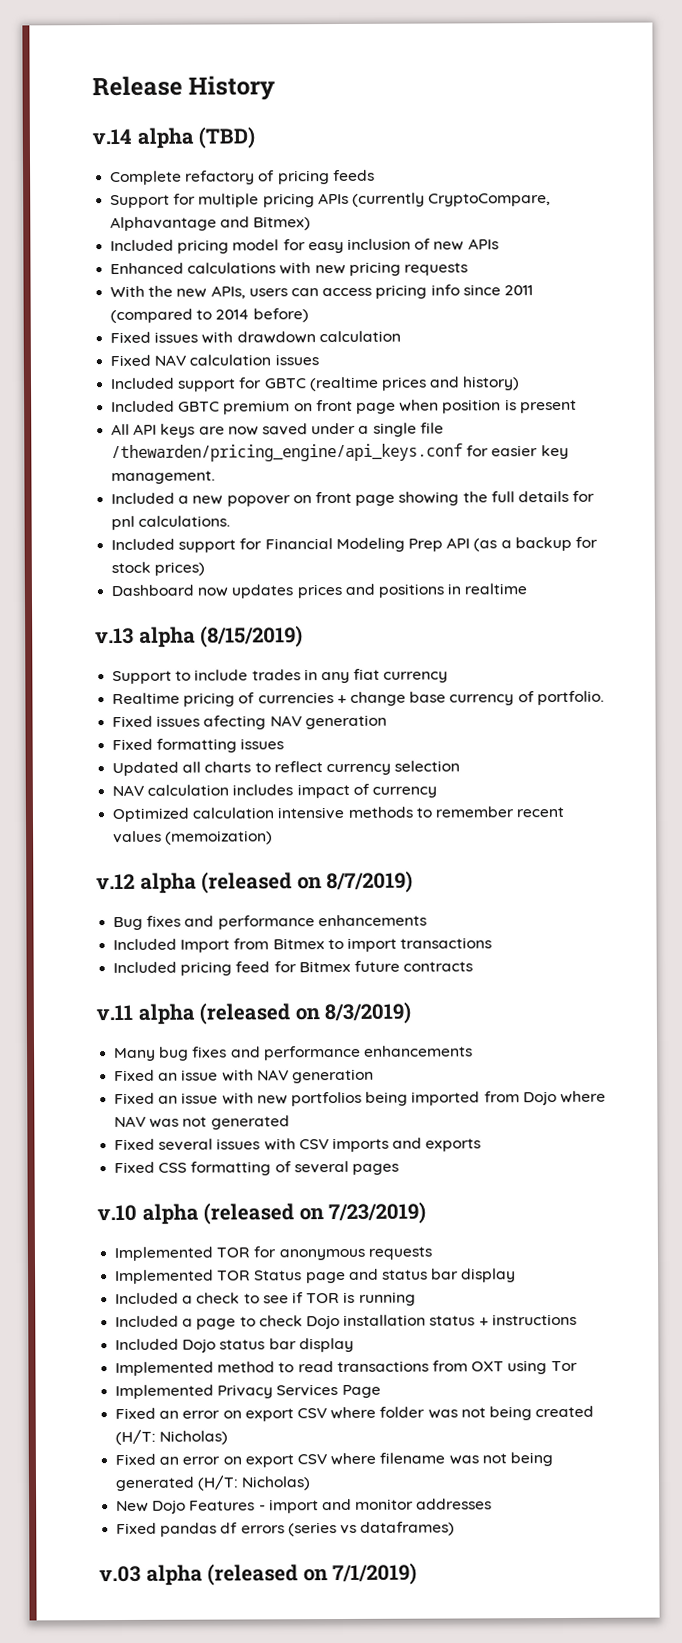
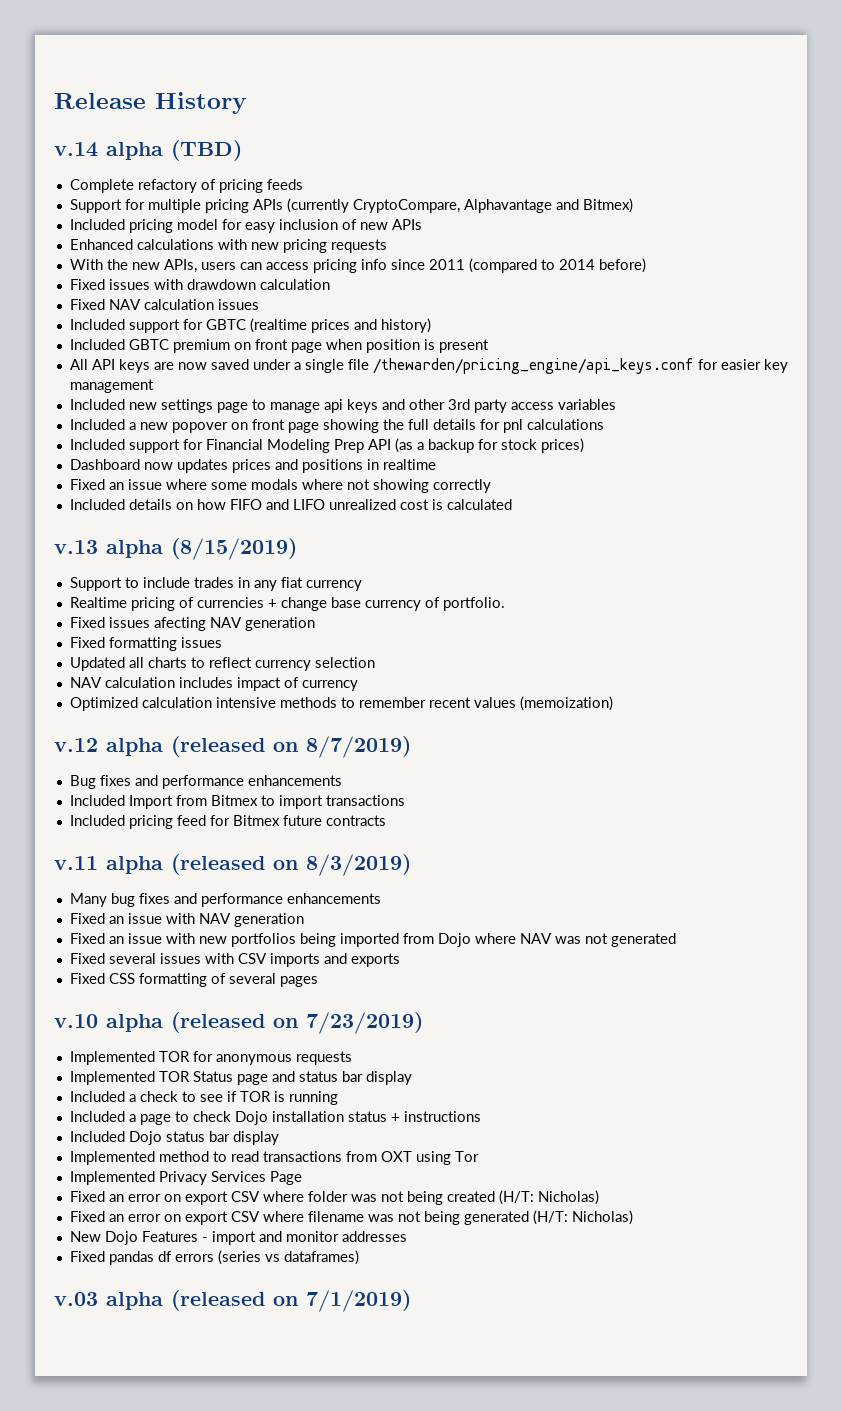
[111,470,216,485] management. -> [69,379,154,393] [69,399,616,413] management // Included new settings page to manage api keys and other 3rd party access variables
[138,515,231,527] calculations. -> [526,419,604,430] calculations
(528, 589) none -> [69,479,491,493] [69,499,512,510] // Fixed an issue where some modals where not showing correctly // Included details on how FIFO and LIFO unrealized cost is calculated

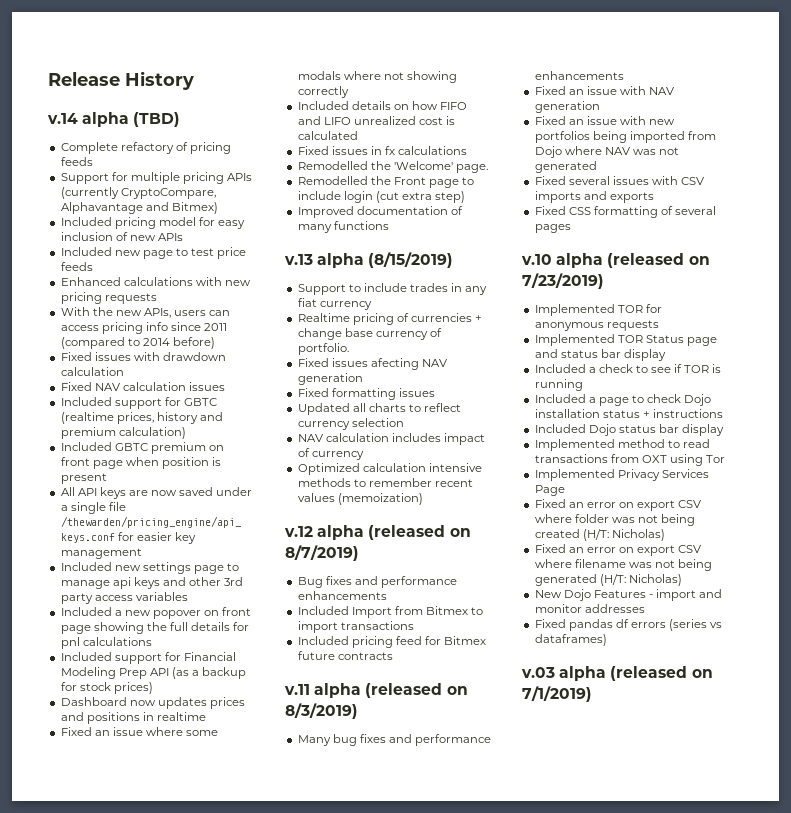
(422, 224) none -> [60,247,247,259] [60,262,93,271] // Included new page to test price feeds
[310,318,431,333] prices and history) -> [116,412,223,424] [60,427,186,439] prices, history and premium calculation)
(512, 504) none -> [297,146,468,155] [297,161,488,173] [297,176,475,188] [297,191,466,203] [297,206,463,218] [297,221,389,233] // Fixed issues in fx calculations // Remodelled the 'Welcome' page. // Remodelled the Front page to include login (cut extra step) // Improved documentation of many functions

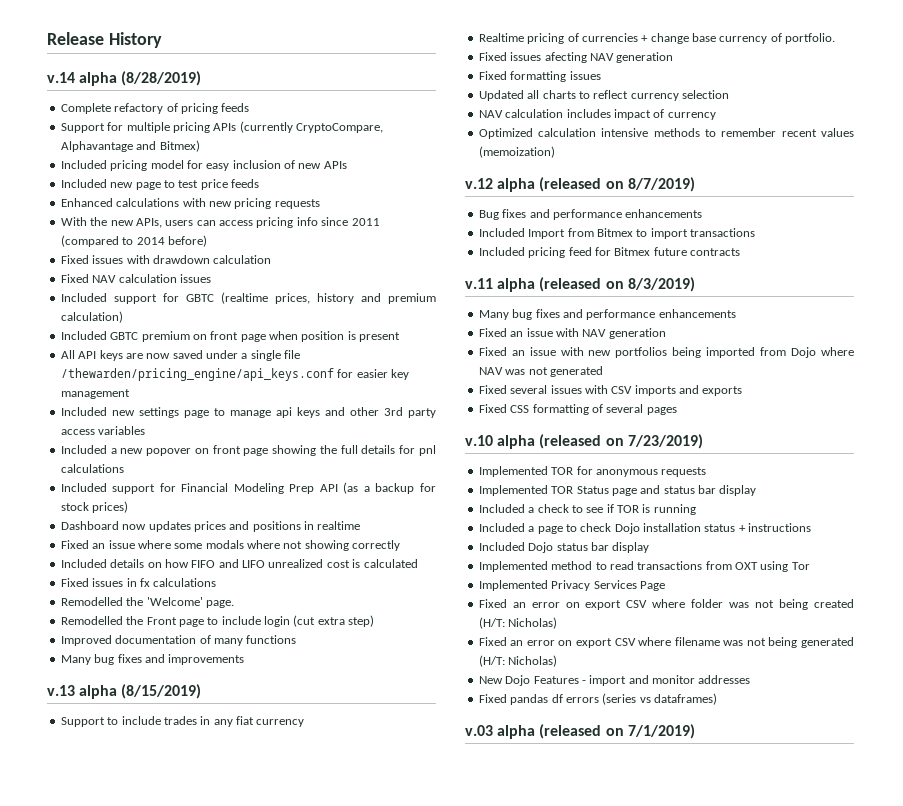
[133,112,181,127] (TBD) -> [121,71,202,86] (8/28/2019)
(389, 225) none -> [60,654,245,665] // Many bug fixes and improvements

